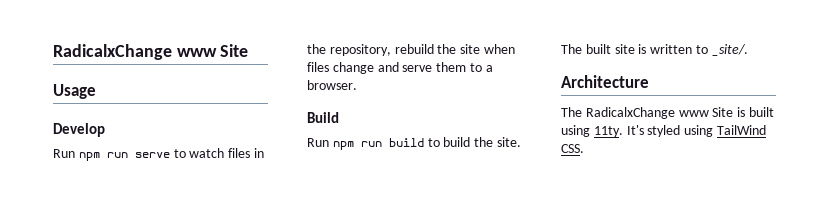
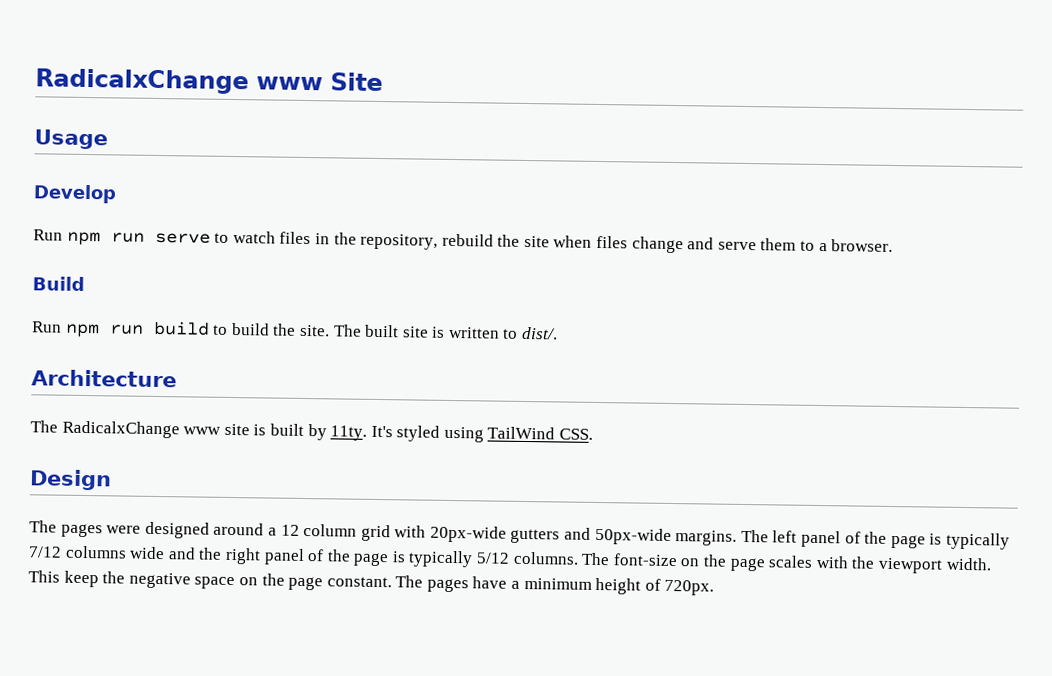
[711,44,748,56] _site/. -> [521,326,559,340] dist/.
[712,107,734,117] Site -> [223,423,250,436] site
[561,125,590,137] using -> [307,424,327,441] by
(584, 148) none -> [29,469,112,491] [29,520,1010,550] [28,545,992,574] [28,570,715,596] // Design // The pages were designed around a 12 column grid with 20px-wide gutters and 50px-wide margins. The left panel of the page is typically 7/12 columns wide and the right panel of the page is typically 5/12 columns. The font-size on the page scales with the viewport width. This keep the negative space on the page constant. The pages have a minimum height of 720px.

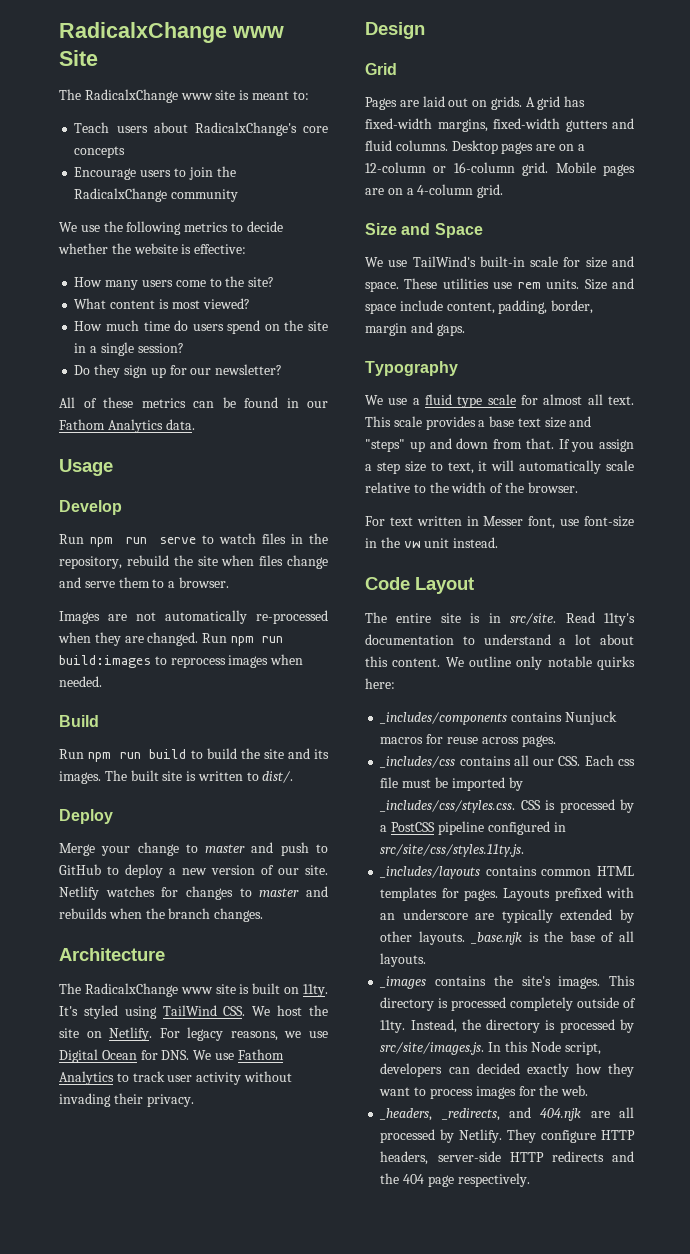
(383, 82) none -> [59,89,309,103] [74,122,328,136] [74,146,126,158] [74,166,236,180] [74,188,239,202] [59,221,283,235] [58,243,247,254] [74,276,275,290] [74,298,250,309] [74,320,328,334] [74,342,184,356] [74,364,283,378] [59,397,328,408] [59,419,195,433] // The RadicalxChange www site is meant to: // Teach users about RadicalxChange's core concepts // Encourage users to join the RadicalxChange community // We use the following metrics to decide whether the website is effective: // How many users come to the site? // What content is most viewed? // How much time do users spend on the site in a single session? // Do they sign up for our newsletter? // All of these metrics can be found in our Fathom Analytics data.
(894, 245) none -> [59,610,328,624] [58,632,283,646] [59,654,304,668] [59,676,102,687] // Images are not automatically re-processed when they are changed. Run npm run build:images to reprocess images when needed.
[299,324,330,337] site. -> [263,748,329,759] [59,771,101,784] site and its images.
(559, 333) none -> [59,809,113,824] [59,842,328,856] [59,864,328,878] [59,886,328,900] [59,908,264,922] // Deploy // Merge your change to master and push to GitHub to deploy a new version of our site. Netlify watches for changes to master and rebuilds when the branch changes.
[307,424,327,441] by -> [284,987,300,994] on
[29,469,112,491] [29,520,1010,550] [28,545,992,574] [28,570,715,596] // Design // The pages were designed around a 12 column grid with 20px-wide gutters and 50px-wide margins. The left panel of the page is typically 7/12 columns wide and the right panel of the page is typically 5/12 columns. The font-size on the page scales with the viewport width. This keep the negative space on the page constant. The pages have a minimum height of 720px. -> [252,1005,328,1016] [59,1027,328,1041] [59,1049,284,1063] [59,1071,292,1085] [59,1093,194,1107] [365,22,425,39] [365,63,397,75] [365,96,586,110] [365,118,634,132] [365,140,585,154] [365,162,635,176] [365,184,504,198] [365,223,483,238] [365,256,634,268] [365,278,634,292] [365,300,594,314] [365,322,465,336] [365,361,458,376] [365,394,634,408] [365,416,592,430] [365,438,634,452] [365,460,634,474] [365,482,578,493] [365,516,634,529] [365,537,499,548] [365,577,474,594] [365,612,635,626] [365,634,634,645] [365,656,635,670] [365,678,395,689] [379,711,617,725] [380,734,556,747] [379,755,635,768] [380,777,523,791] [379,799,634,813] [380,821,566,835] [380,844,525,857] [379,866,634,879] [380,887,634,901] [380,909,634,923] [380,931,634,945] [380,953,427,967] [379,975,635,989] [380,997,636,1011] [380,1019,634,1033] [380,1041,601,1055] [380,1063,634,1077] [379,1085,589,1099] [379,1107,634,1121] [380,1129,635,1143] [380,1151,634,1165] [380,1173,530,1187] We host the site on Netlify. For legacy reasons, we use Digital Ocean for DNS. We use Fathom Analytics to track user activity without invading their privacy. // Design // Grid // Pages are laid out on grids. A grid has fixed-width margins, fixed-width gutters and fluid columns. Desktop pages are on a 12-column or 16-column grid. Mobile pages are on a 4-column grid. // Size and Space // We use TailWind's built-in scale for size and space. These utilities use rem units. Size and space include content, padding, border, margin and gaps. // Typography // We use a fluid type scale for almost all text. This scale provides a base text size and "steps" up and down from that. If you assign a step size to text, it will automatically scale relative to the width of the browser. // For text written in Messer font, use font-size in the vw unit instead. // Code Layout // The entire site is in src/site. Read 11ty's documentation to understand a lot about this content. We outline only notable quirks here: // _includes/components contains Nunjuck macros for reuse across pages. // _includes/css contains all our CSS. Each css file must be imported by _includes/css/styles.css. CSS is processed by a PostCSS pipeline configured in src/site/css/styles.11ty.js. // _includes/layouts contains common HTML templates for pages. Layouts prefixed with an underscore are typically extended by other layouts. _base.njk is the base of all layouts. // _images contains the site's images. This directory is processed completely outside of 11ty. Instead, the directory is processed by src/site/images.js. In this Node script, developers can decided exactly how they want to process images for the web. // _headers, _redirects, and 404.njk are all processed by Netlify. They configure HTTP headers, server-side HTTP redirects and the 404 page respectively.

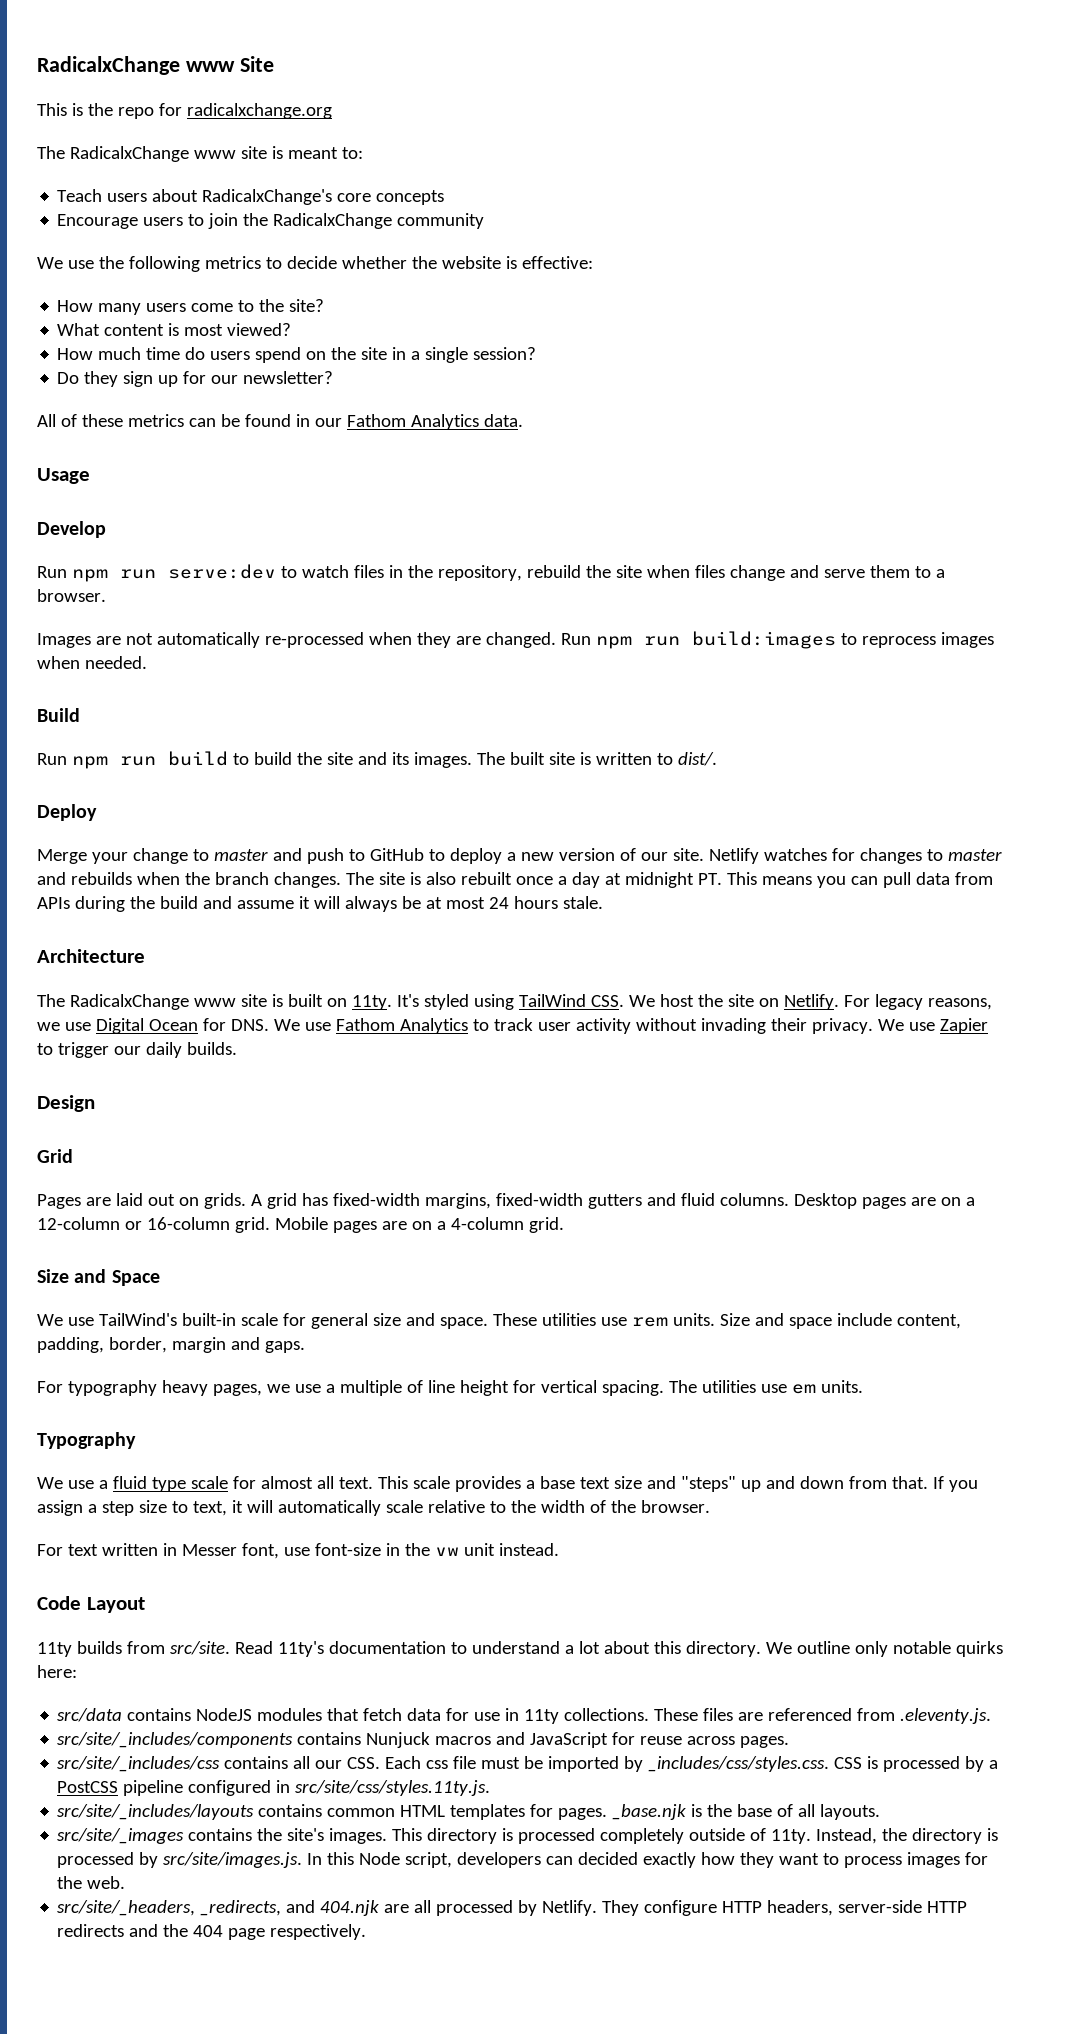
(98, 58) none -> [37,103,332,119] // This is the repo for radicalxchange.org
[159,537,197,544] serve -> [167,564,276,579] serve:dev
(264, 915) none -> [345,872,993,888] [37,896,603,912] The site is also rebuilt once a day at midnight PT. This means you can pull data from APIs during the build and assume it will always be at most 24 hours stale.
(194, 1100) none -> [877,1018,988,1034] [37,1042,237,1058] We use Zapier to trigger our daily builds.
(581, 262) none -> [310,1313,368,1329] general
(465, 330) none -> [37,1380,863,1396] // For typography heavy pages, we use a multiple of line height for vertical spacing. The utilities use em units.
[365,612,501,623] The entire site is in -> [37,1641,165,1657] 11ty builds from
[392,658,441,667] content. -> [685,1641,761,1657] directory.
[379,712,508,725] _includes/components -> [57,1708,992,1724] [57,1732,294,1748] src/data contains NodeJS modules that fetch data for use in 11ty collections. These files are referenced from .eleventy.js. // src/site/_includes/components
(424, 740) none -> [496,1732,609,1748] and JavaScript
[379,756,456,768] _includes/css -> [57,1756,221,1772] src/site/_includes/css
[379,866,481,879] _includes/layouts -> [57,1804,255,1820] src/site/_includes/layouts
[503,887,634,901] [380,909,634,923] [380,931,465,945] Layouts prefixed with an underscore are typically extended by other layouts. -> (608, 1814) none
[379,976,427,989] _images -> [57,1828,185,1844] src/site/_images
[379,1108,433,1121] _headers, -> [57,1900,196,1916] src/site/_headers,

